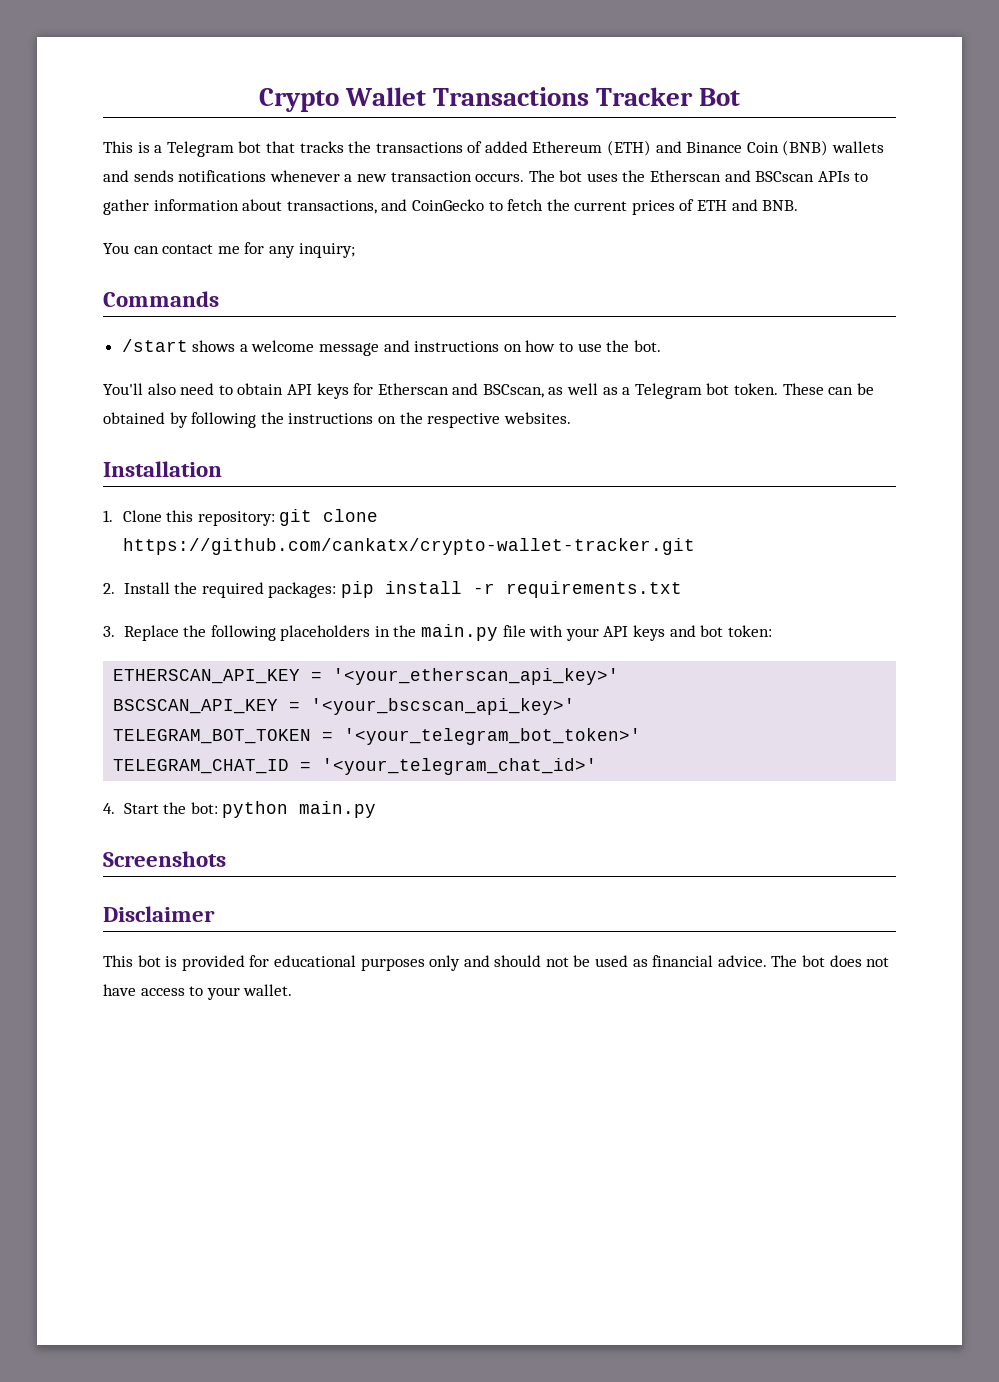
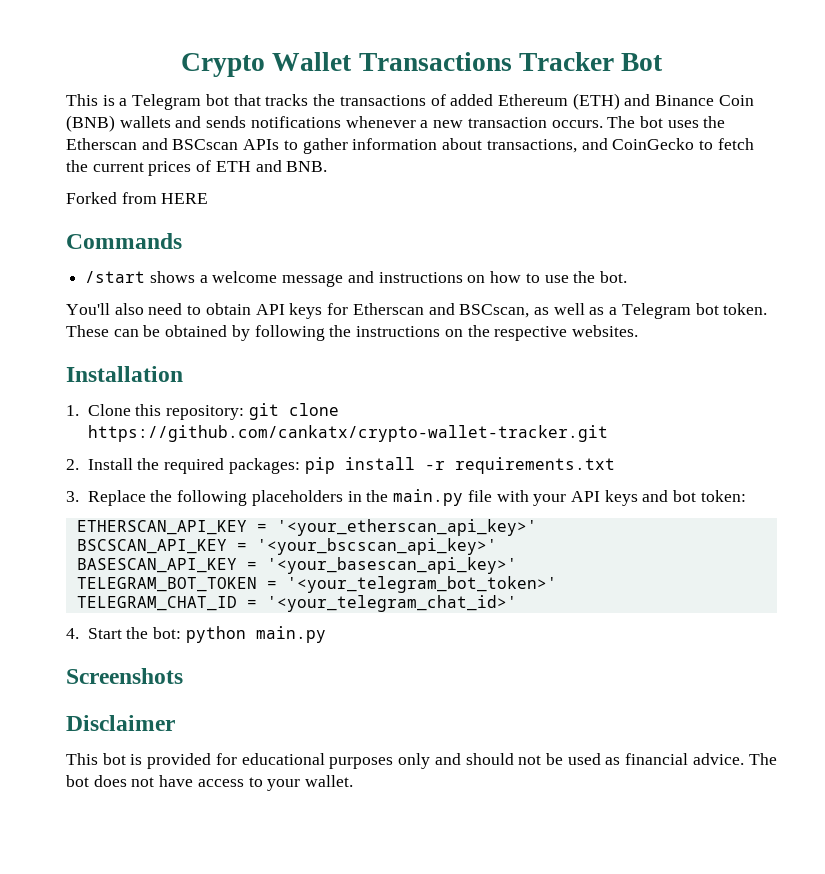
[103,242,355,258] You can contact me for any inquiry; -> [66,192,209,204] Forked from HERE
(576, 706) none -> [76,557,517,574] // BASESCAN_API_KEY = '<your_basescan_api_key>'

